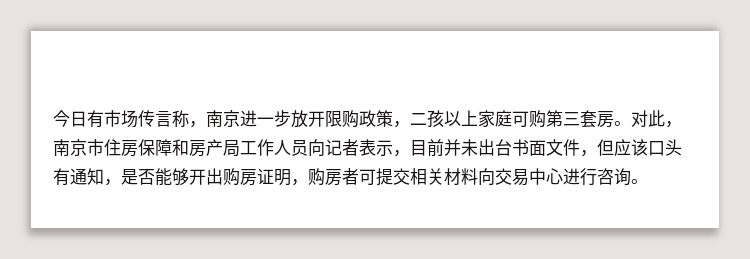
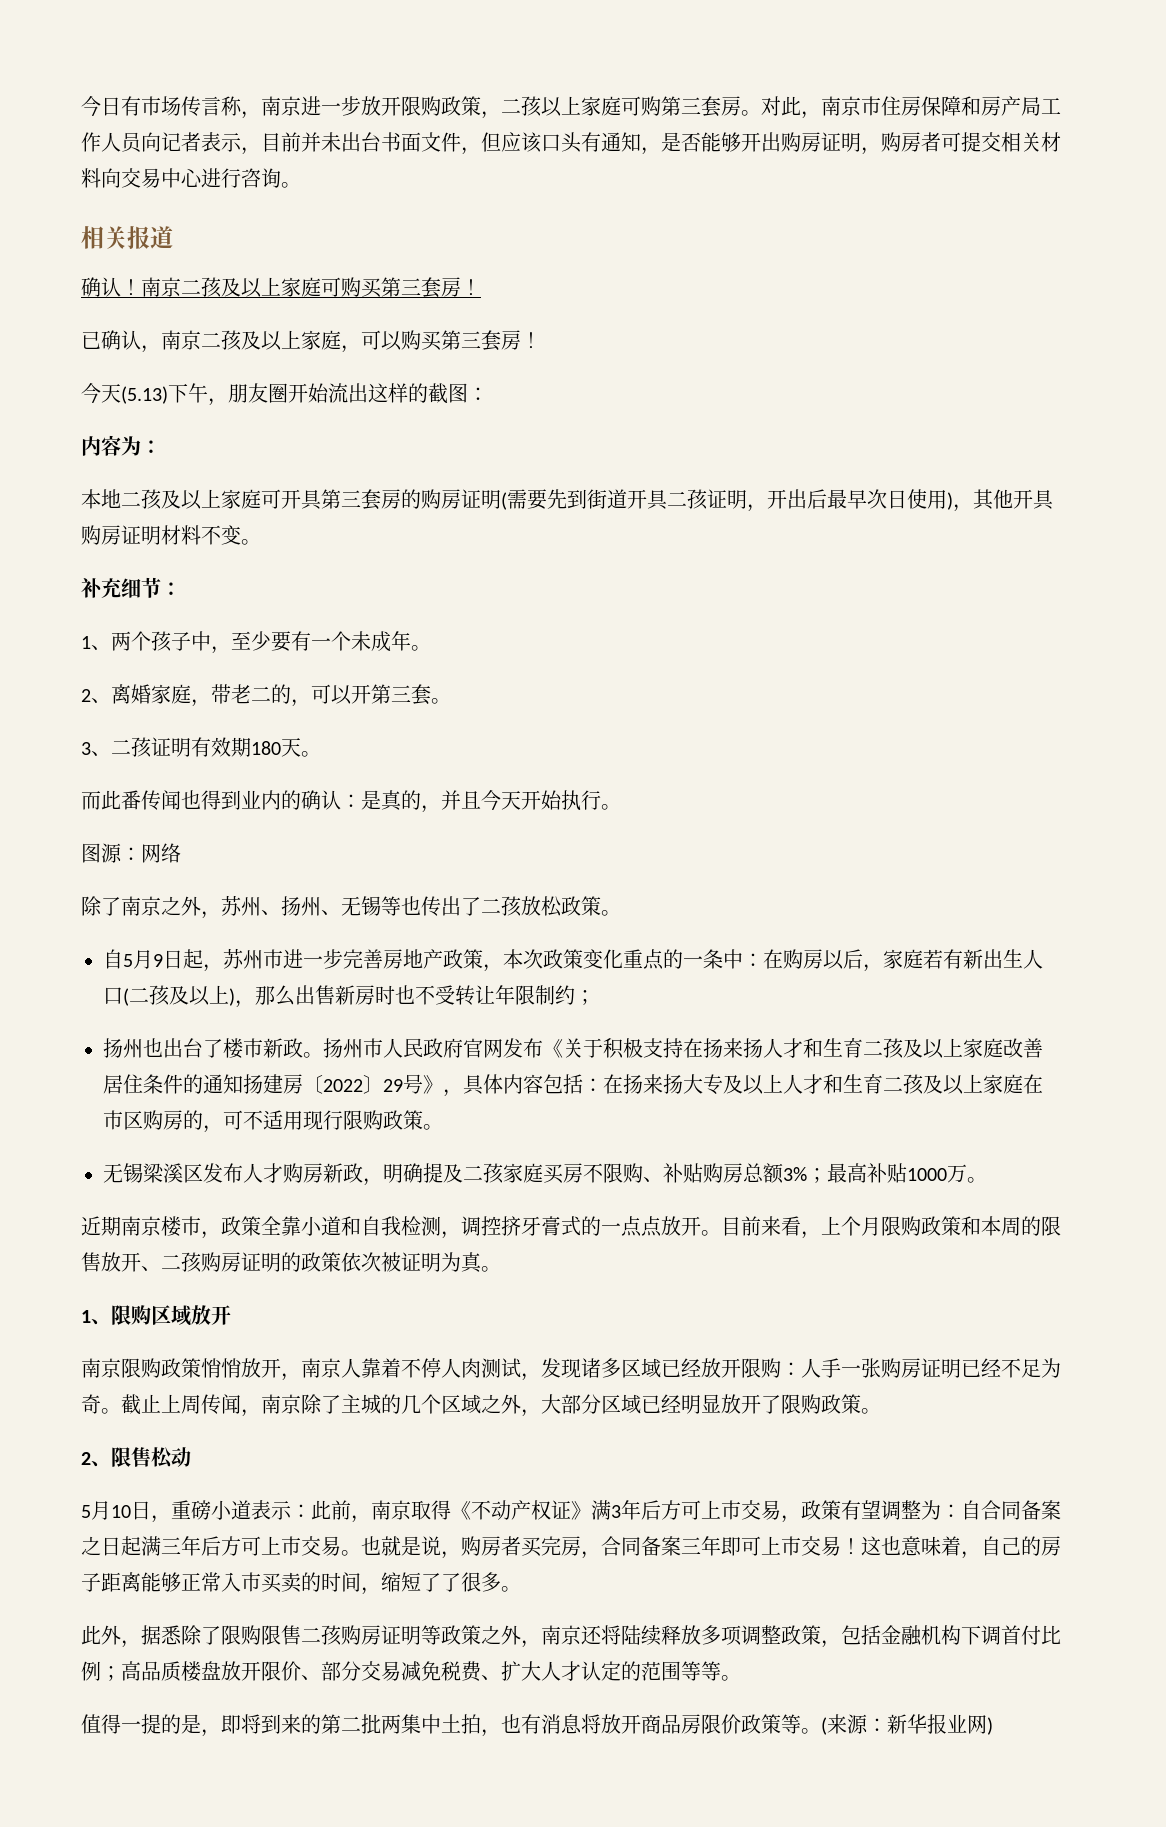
(648, 181) none -> [81,226,173,249] [81,277,481,298] [81,330,541,353] [81,383,488,406] [81,435,161,456] [81,489,1054,512] [81,525,261,545] [81,577,181,598] [81,631,431,654] [81,684,451,707] [81,737,321,758] [81,790,621,813] [81,843,181,863] [81,895,621,919] [103,948,1043,972] [103,985,595,1008] [103,1038,1043,1059] [103,1074,1043,1097] [103,1110,443,1133] [103,1163,987,1186] [81,1216,1061,1239] [81,1252,501,1273] [81,1305,231,1326] [81,1358,1061,1381] [81,1394,881,1417] [81,1447,191,1469] [81,1500,1061,1523] [81,1536,1061,1559] [81,1572,521,1595] [81,1625,1061,1648] [81,1661,741,1682] [81,1714,993,1737] // 相关报道 // 确认！南京二孩及以上家庭可购买第三套房！ // 已确认，南京二孩及以上家庭，可以购买第三套房！ // 今天(5.13)下午，朋友圈开始流出这样的截图： // 内容为： // 本地二孩及以上家庭可开具第三套房的购房证明(需要先到街道开具二孩证明，开出后最早次日使用)，其他开具购房证明材料不变。 // 补充细节： // 1、两个孩子中，至少要有一个未成年。 // 2、离婚家庭，带老二的，可以开第三套。 // 3、二孩证明有效期180天。 // 而此番传闻也得到业内的确认：是真的，并且今天开始执行。 // 图源：网络 // 除了南京之外，苏州、扬州、无锡等也传出了二孩放松政策。 // 自5月9日起，苏州市进一步完善房地产政策，本次政策变化重点的一条中：在购房以后，家庭若有新出生人口(二孩及以上)，那么出售新房时也不受转让年限制约； // 扬州也出台了楼市新政。扬州市人民政府官网发布《关于积极支持在扬来扬人才和生育二孩及以上家庭改善居住条件的通知扬建房〔2022〕29号》，具体内容包括：在扬来扬大专及以上人才和生育二孩及以上家庭在市区购房的，可不适用现行限购政策。 // 无锡梁溪区发布人才购房新政，明确提及二孩家庭买房不限购、补贴购房总额3%；最高补贴1000万。 // 近期南京楼市，政策全靠小道和自我检测，调控挤牙膏式的一点点放开。目前来看，上个月限购政策和本周的限售放开、二孩购房证明的政策依次被证明为真。 // 1、限购区域放开 // 南京限购政策悄悄放开，南京人靠着不停人肉测试，发现诸多区域已经放开限购：人手一张购房证明已经不足为奇。截止上周传闻，南京除了主城的几个区域之外，大部分区域已经明显放开了限购政策。 // 2、限售松动 // 5月10日，重磅小道表示：此前，南京取得《不动产权证》满3年后方可上市交易，政策有望调整为：自合同备案之日起满三年后方可上市交易。也就是说，购房者买完房，合同备案三年即可上市交易！这也意味着，自己的房子距离能够正常入市买卖的时间，缩短了了很多。 // 此外，据悉除了限购限售二孩购房证明等政策之外，南京还将陆续释放多项调整政策，包括金融机构下调首付比例；高品质楼盘放开限价、部分交易减免税费、扩大人才认定的范围等等。 // 值得一提的是，即将到来的第二批两集中土拍，也有消息将放开商品房限价政策等。(来源：新华报业网)

